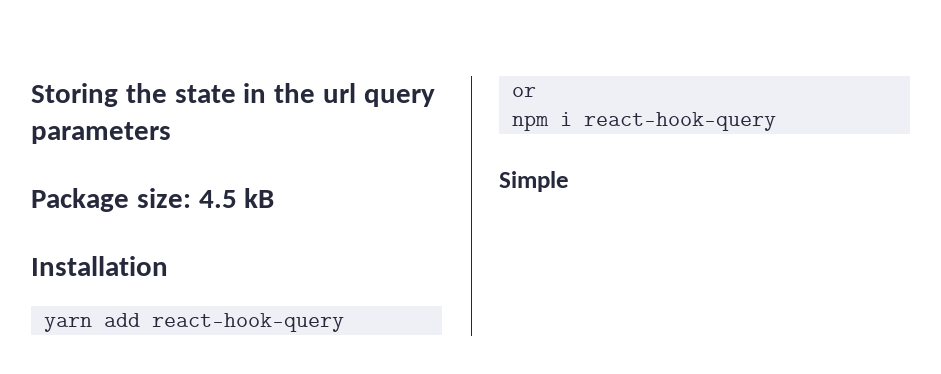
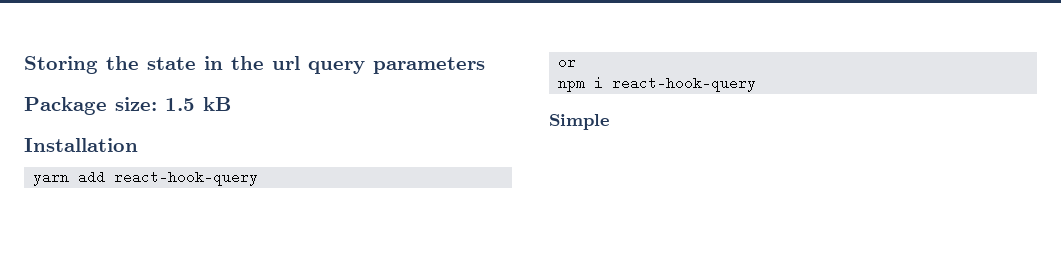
[198,190,237,208] 4.5 -> [165,98,195,111] 1.5

